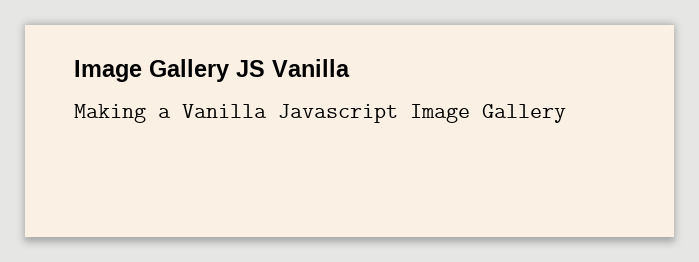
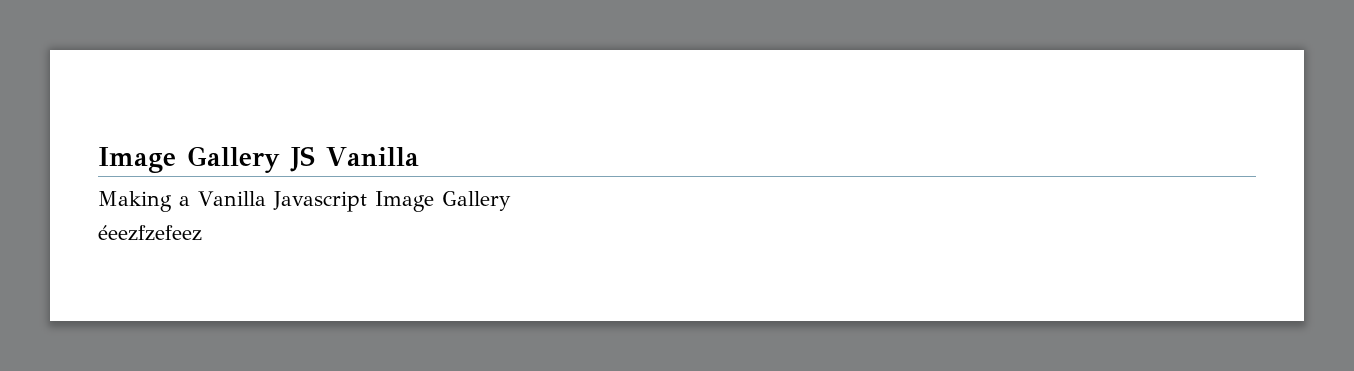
(566, 113) none -> [98,225,202,241] // éeezfzefeez

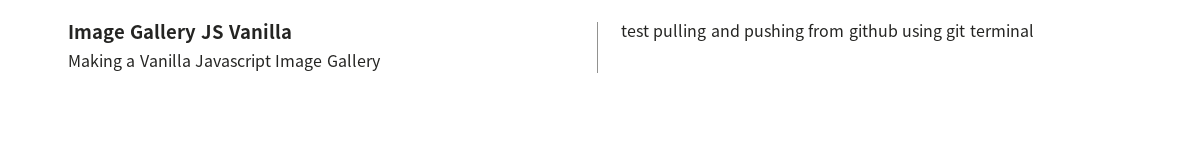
[98,225,202,241] éeezfzefeez -> [621,23,1034,41] test pulling and pushing from github using git terminal

